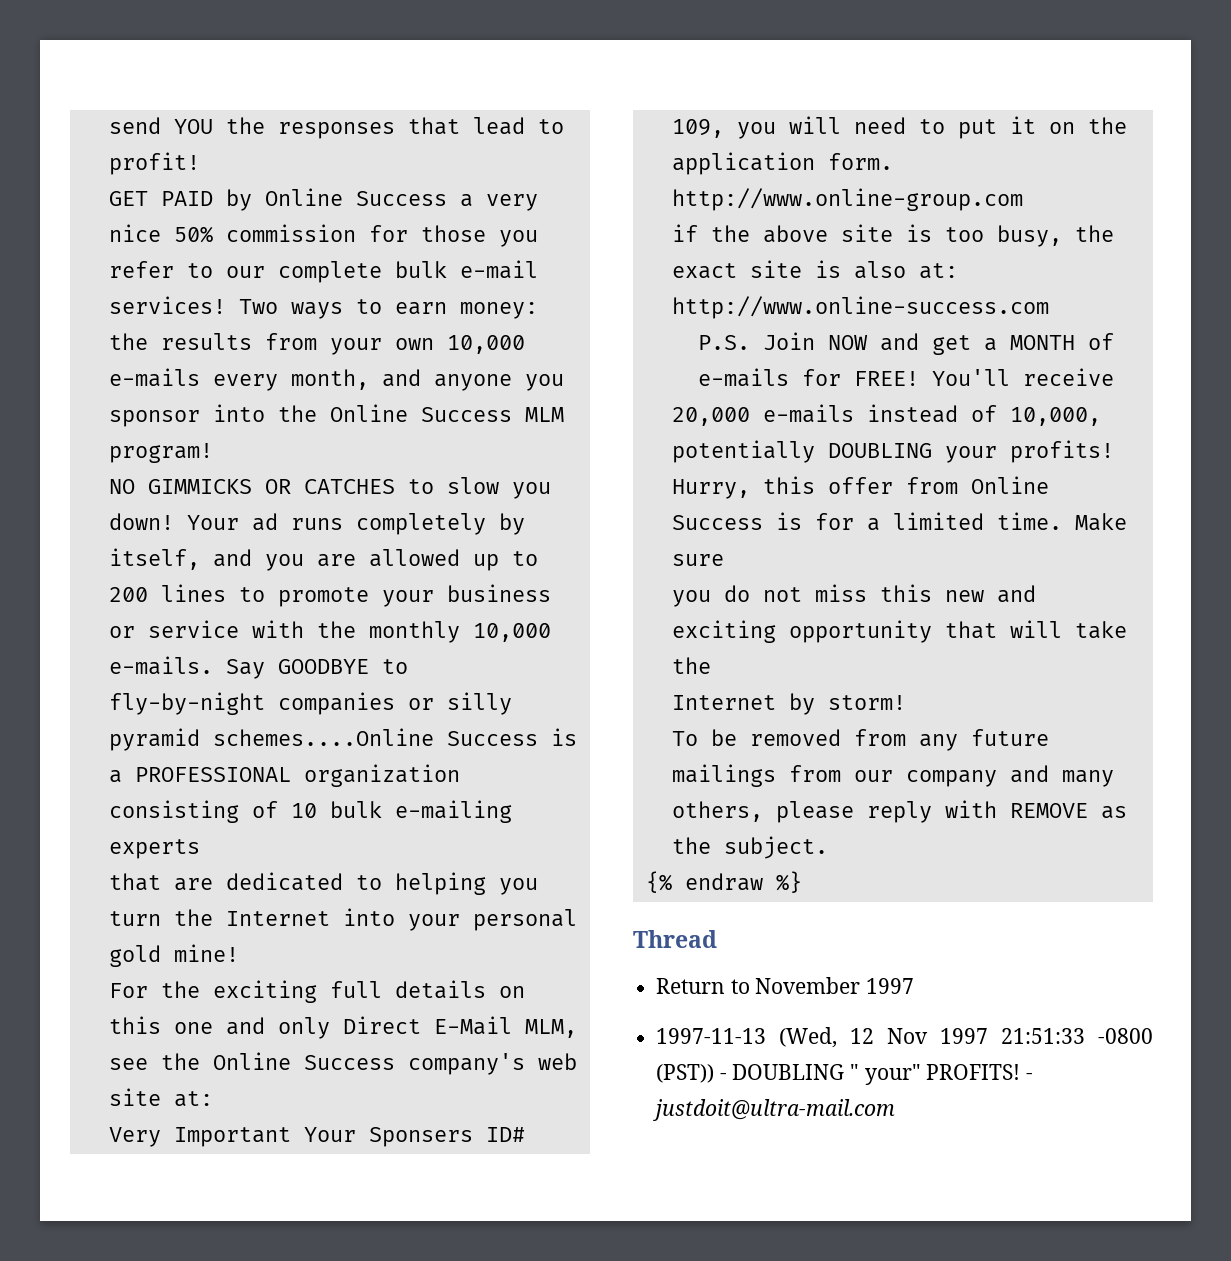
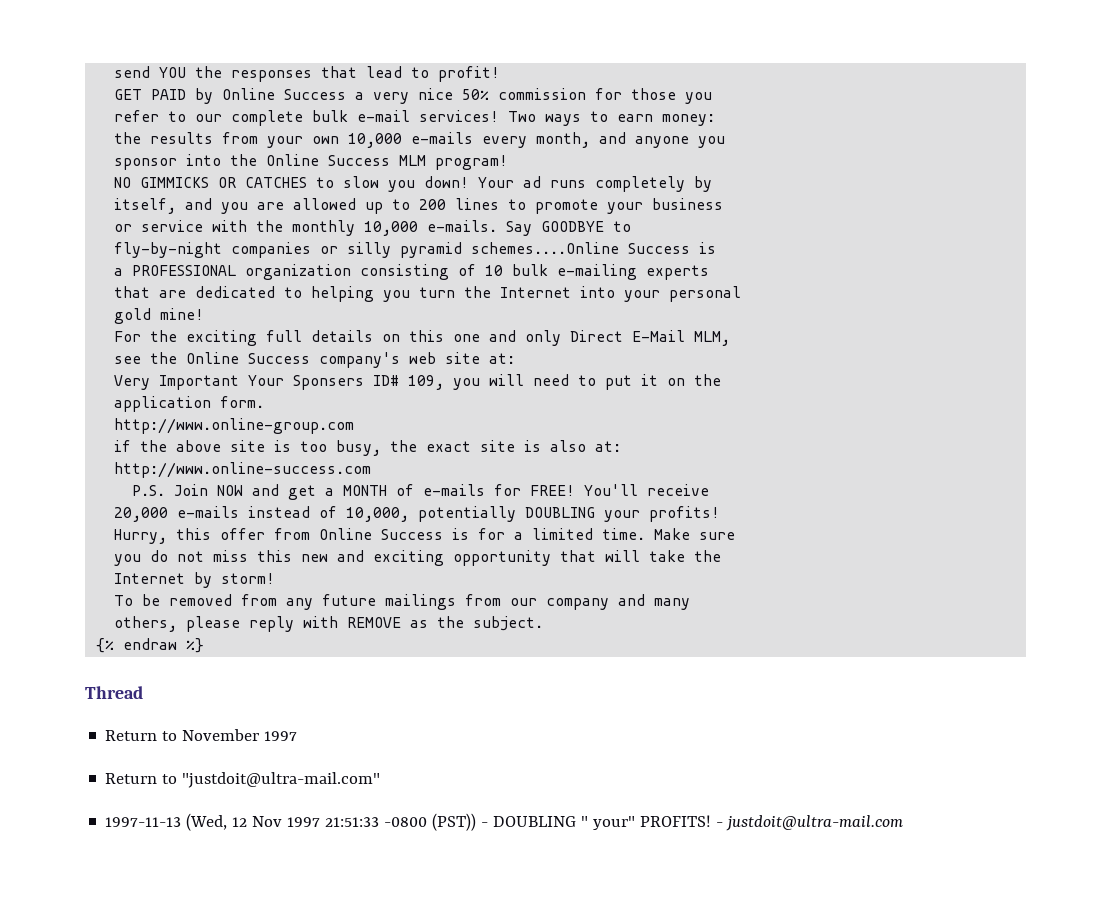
(915, 986) none -> [105,772,381,788] // Return to "justdoit@ultra-mail.com"

